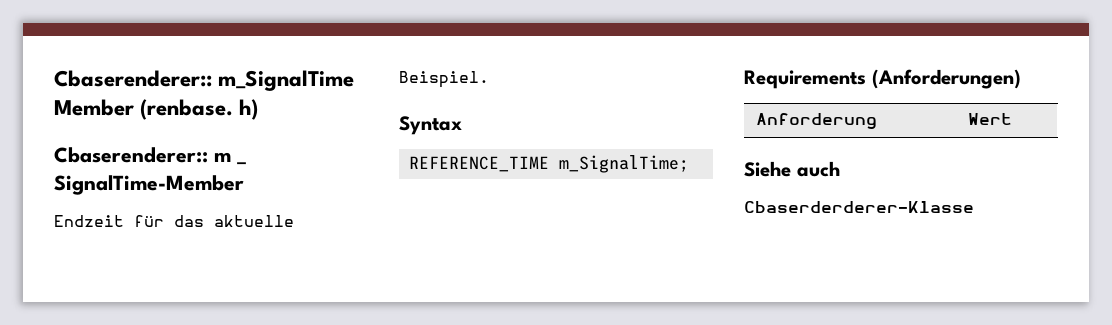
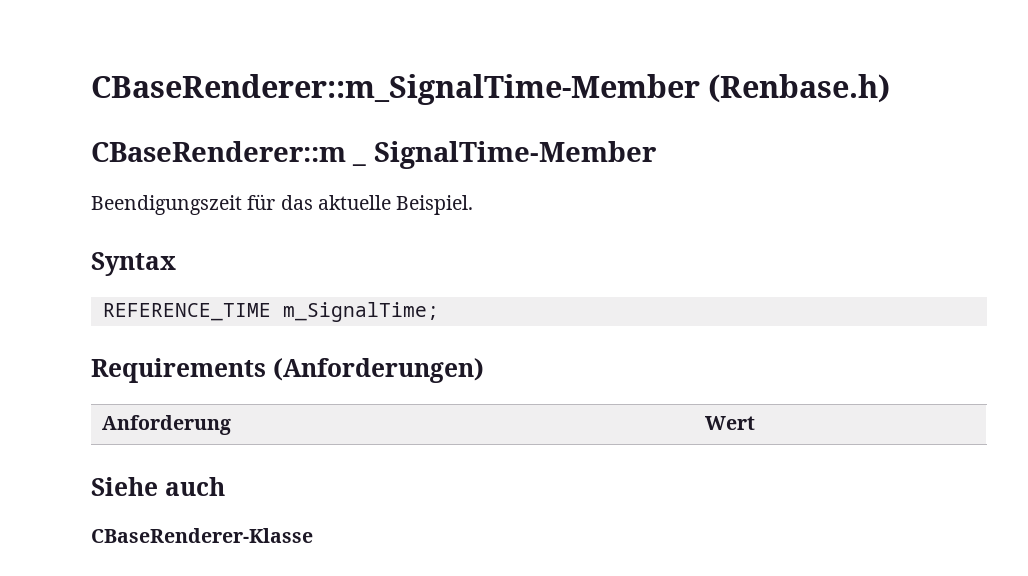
[54,70,355,91] [54,99,259,120] [54,147,231,163] Cbaserenderer:: m_SignalTime Member (renbase. h) // Cbaserenderer:: m -> [91,74,891,105] [91,141,346,162] CBaseRenderer::m_SignalTime-Member (Renbase.h) // CBaseRenderer::m
[54,215,124,227] Endzeit -> [91,195,242,215] Beendigungszeit
[744,201,974,213] Cbaserderderer-Klasse -> [91,528,313,543] CBaseRenderer-Klasse

